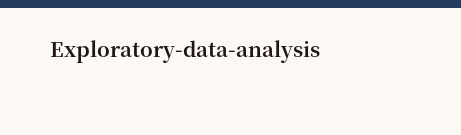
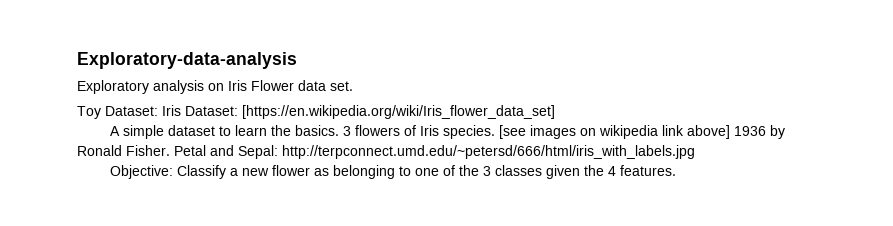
(320, 51) none -> [77,80,353,94] [77,105,555,119] [109,125,785,139] [77,145,695,159] [109,165,676,179] // Exploratory analysis on Iris Flower data set. // Toy Dataset: Iris Dataset: [https://en.wikipedia.org/wiki/Iris_flower_data_set] // A simple dataset to learn the basics. 3 flowers of Iris species. [see images on wikipedia link above] 1936 by Ronald Fisher. Petal and Sepal: http://terpconnect.umd.edu/~petersd/666/html/iris_with_labels.jpg // Objective: Classify a new flower as belonging to one of the 3 classes given the 4 features.

